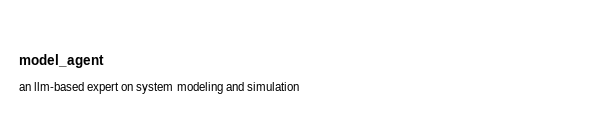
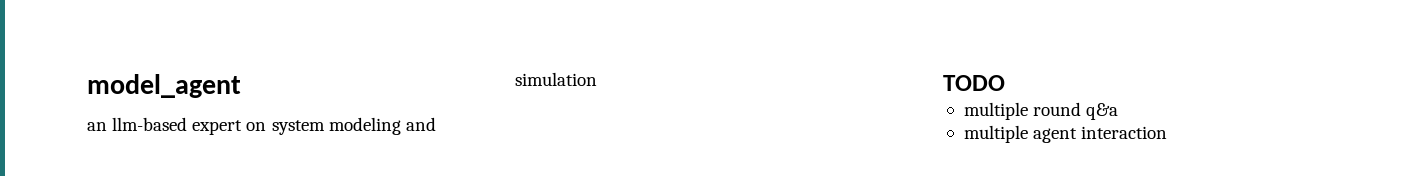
(299, 86) none -> [943,75,1005,91] [963,102,1119,120] [963,125,1168,143] // TODO // multiple round q&a // multiple agent interaction

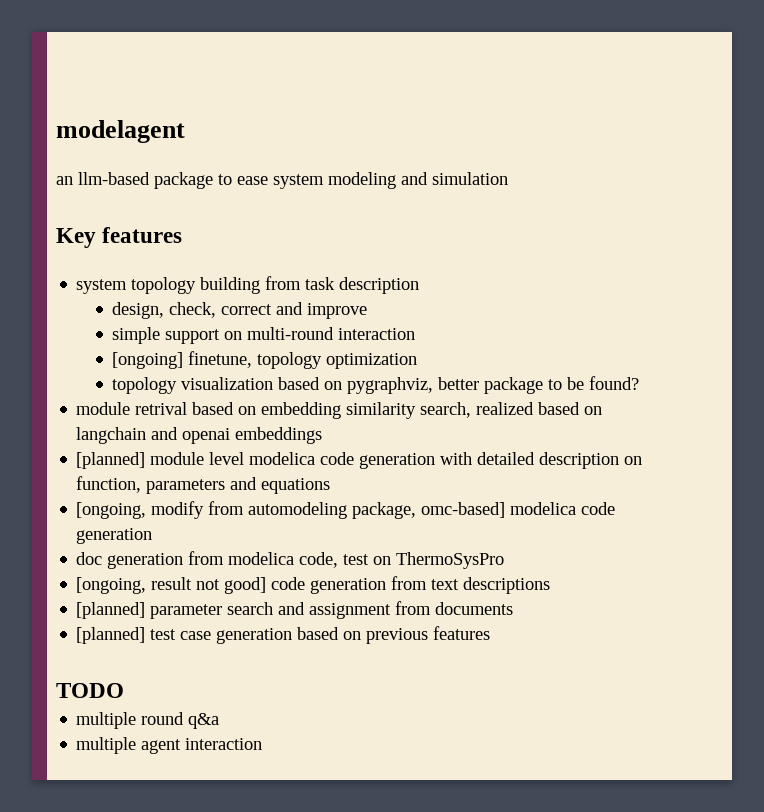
[87,74,241,98] model_agent -> [56,120,185,143] modelagent
[192,120,267,135] expert on -> [154,172,268,189] package to ease
(597, 79) none -> [56,227,183,248] [76,276,420,294] [112,302,368,319] [112,327,416,344] [112,351,418,369] [112,376,640,394] [76,402,603,419] [76,427,323,444] [76,452,643,469] [76,476,331,494] [76,501,616,519] [76,528,153,544] [76,551,505,569] [76,576,551,594] [76,601,514,619] [76,626,491,644] // Key features // system topology building from task description // design, check, correct and improve // simple support on multi-round interaction // [ongoing] finetune, topology optimization // topology visualization based on pygraphviz, better package to be found? // module retrival based on embedding similarity search, realized based on langchain and openai embeddings // [planned] module level modelica code generation with detailed description on function, parameters and equations // [ongoing, modify from automodeling package, omc-based] modelica code generation // doc generation from modelica code, test on ThermoSysPro // [ongoing, result not good] code generation from text descriptions // [planned] parameter search and assignment from documents // [planned] test case generation based on previous features

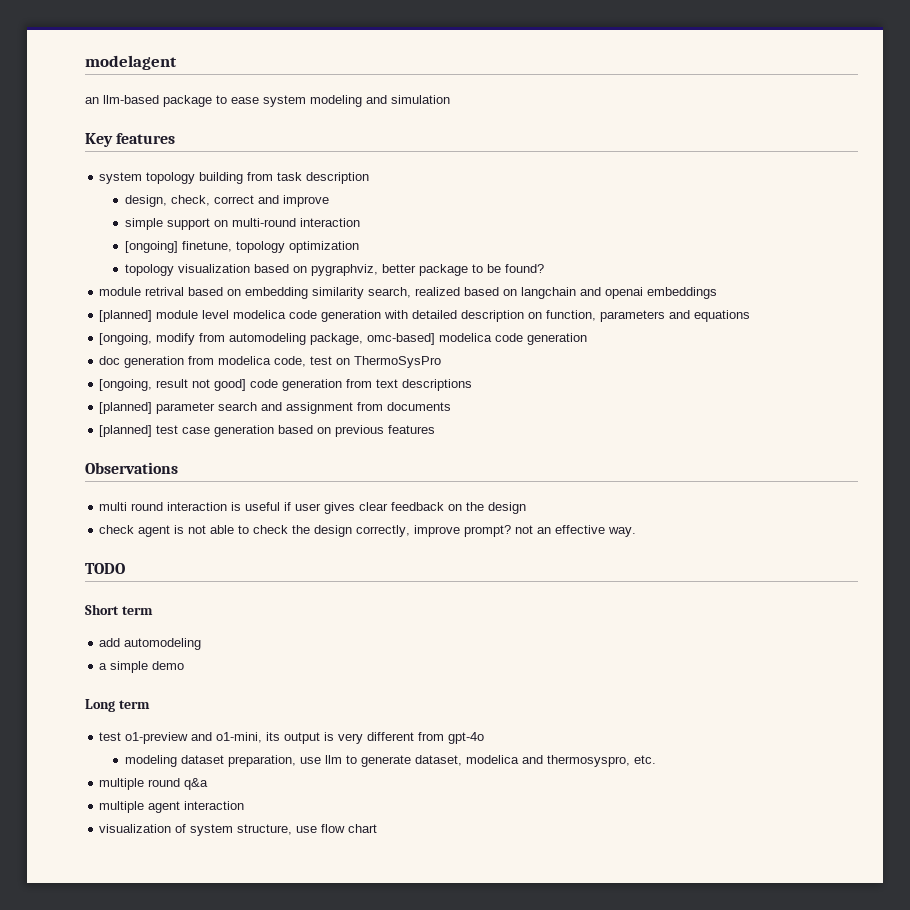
[56,683,124,698] TODO -> [85,462,178,474] [99,502,527,514] [99,525,637,537] [85,563,125,574] [85,604,153,615] [99,638,202,650] [99,661,185,673] [85,699,150,712] [99,732,485,744] [124,755,656,767] Observations // multi round interaction is useful if user gives clear feedback on the design // check agent is not able to check the design correctly, improve prompt? not an effective way. // TODO // Short term // add automodeling // a simple demo // Long term // test o1-preview and o1-mini, its output is very different from gpt-4o // modeling dataset preparation, use llm to generate dataset, modelica and thermosyspro, etc.
(263, 744) none -> [99,824,378,836] // visualization of system structure, use flow chart

